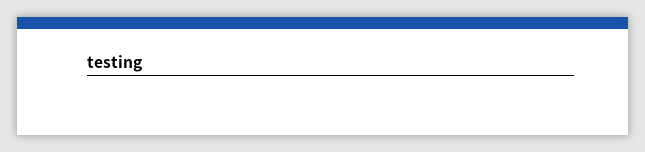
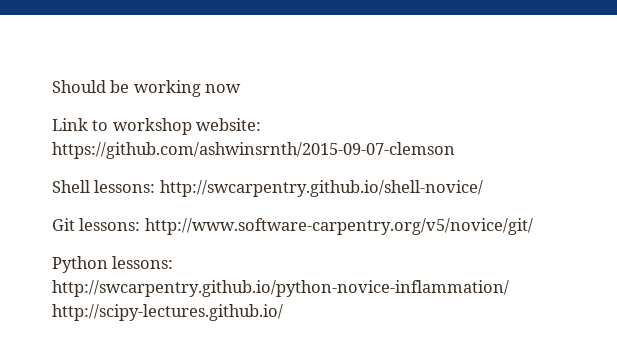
[87,55,142,72] testing -> [52,80,242,97] [52,118,262,135] [52,142,455,159] [52,180,483,197] [52,218,533,235] [52,256,174,273] [52,280,509,297] [52,304,283,321] Should be working now // Link to workshop website: https://github.com/ashwinsrnth/2015-09-07-clemson // Shell lessons: http://swcarpentry.github.io/shell-novice/ // Git lessons: http://www.software-carpentry.org/v5/novice/git/ // Python lessons: http://swcarpentry.github.io/python-novice-inflammation/ http://scipy-lectures.github.io/

